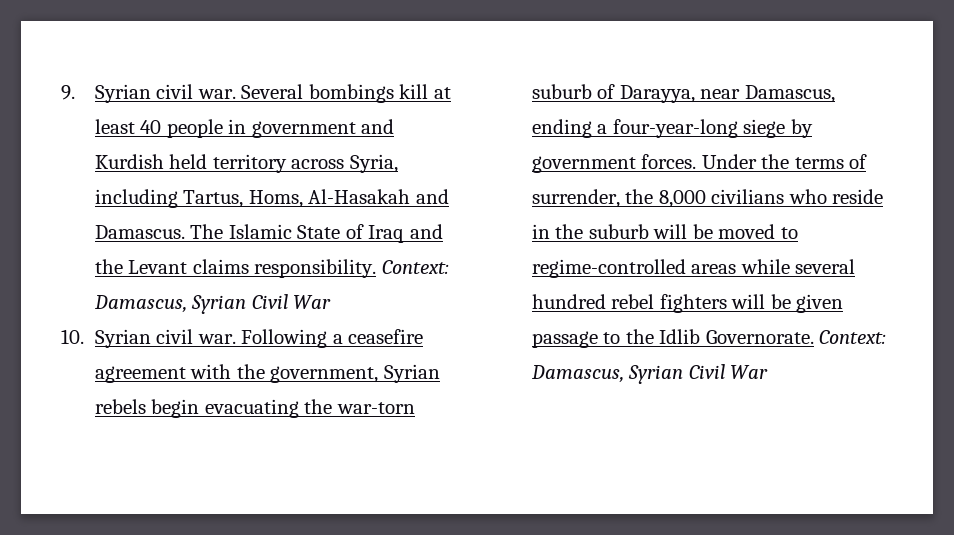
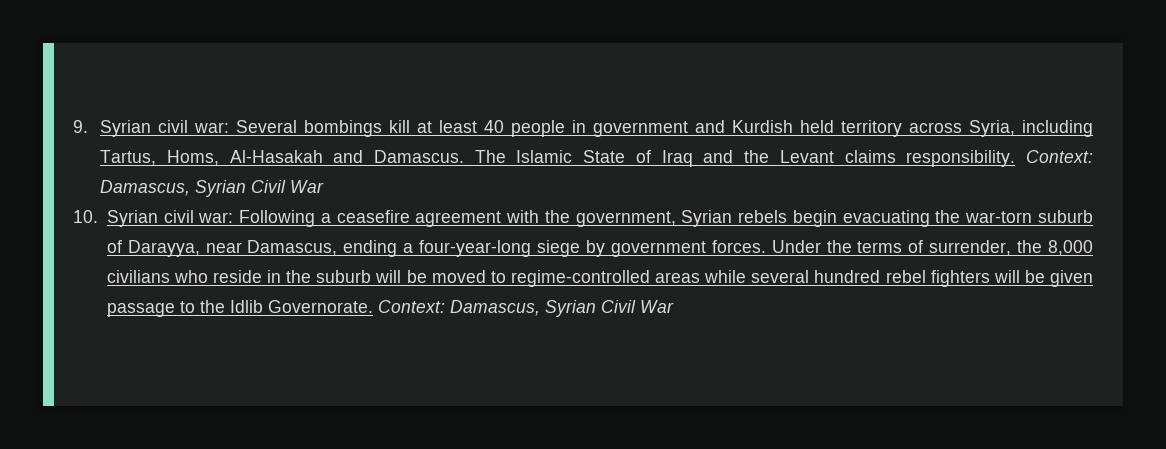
[197,89,236,99] war. -> [194,122,230,133] war:
[197,334,236,344] war. -> [198,212,234,223] war:

